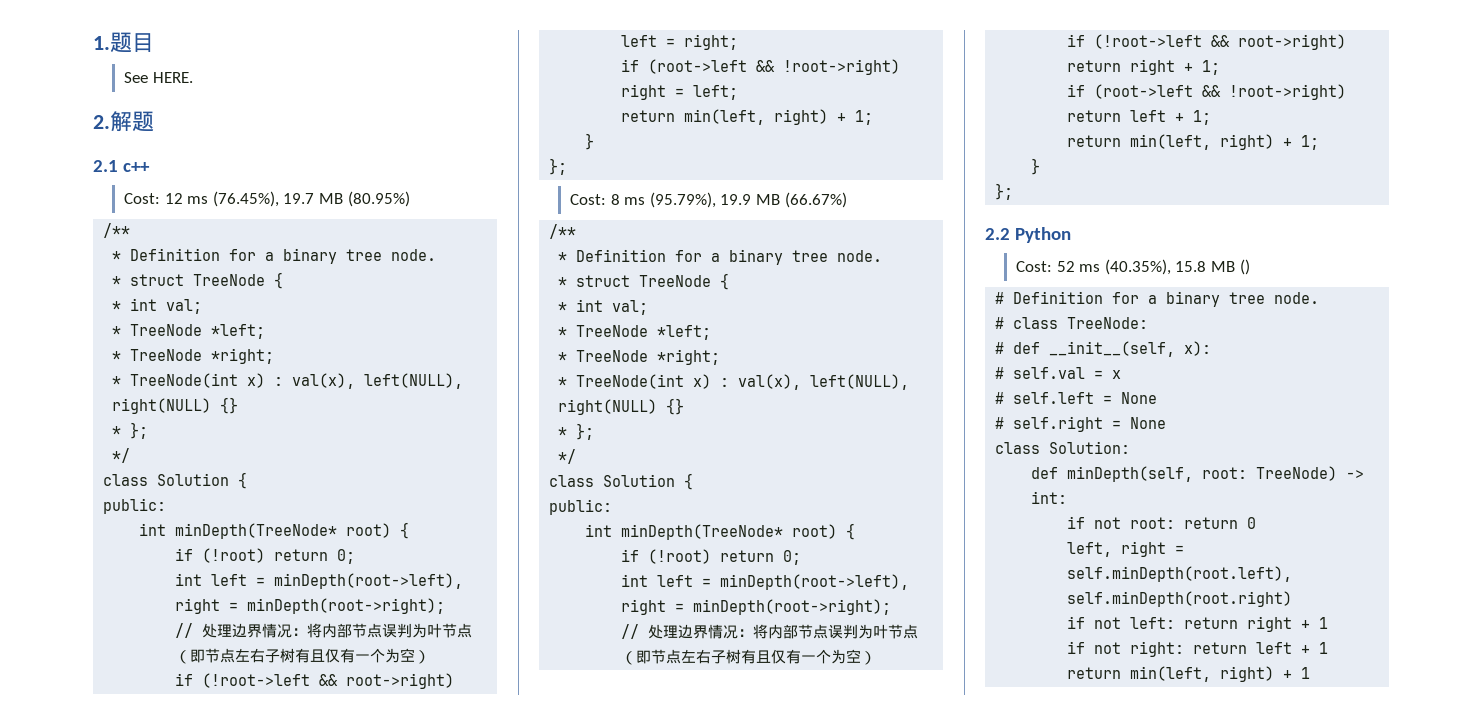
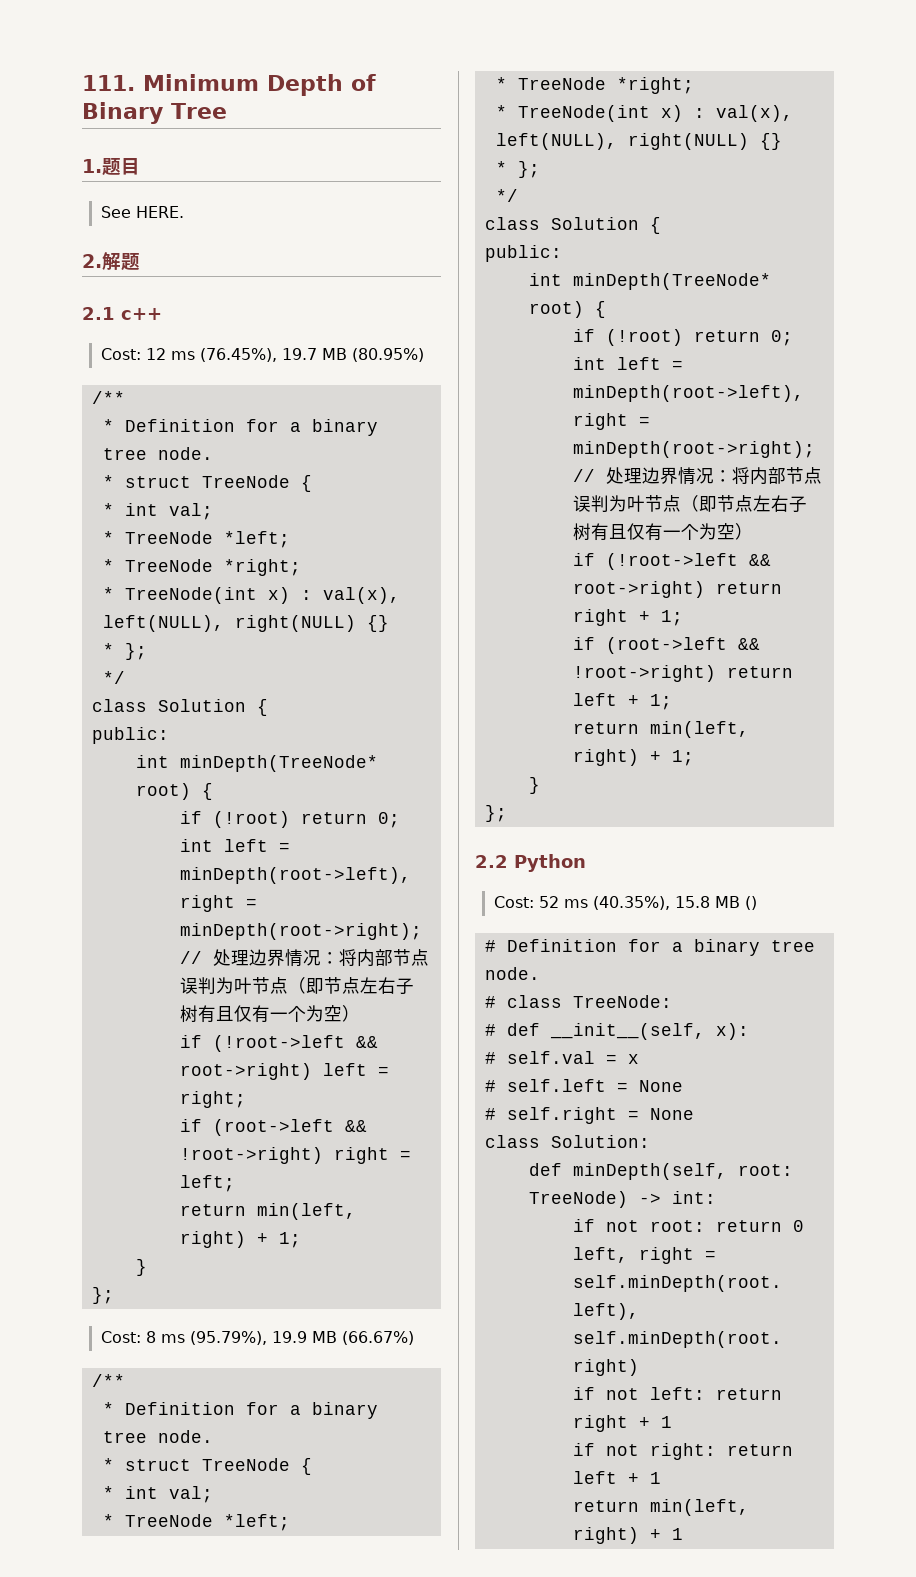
(93, 43) none -> [82,74,376,96] [82,102,227,124] 111. Minimum Depth of Binary Tree //

